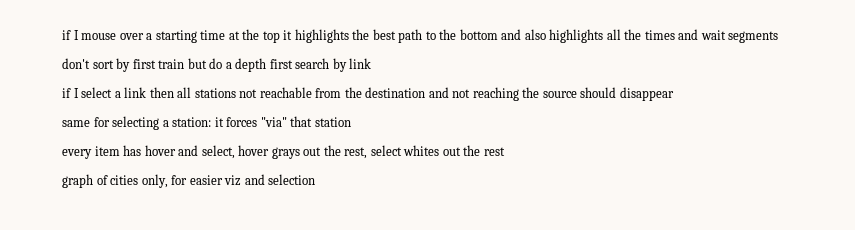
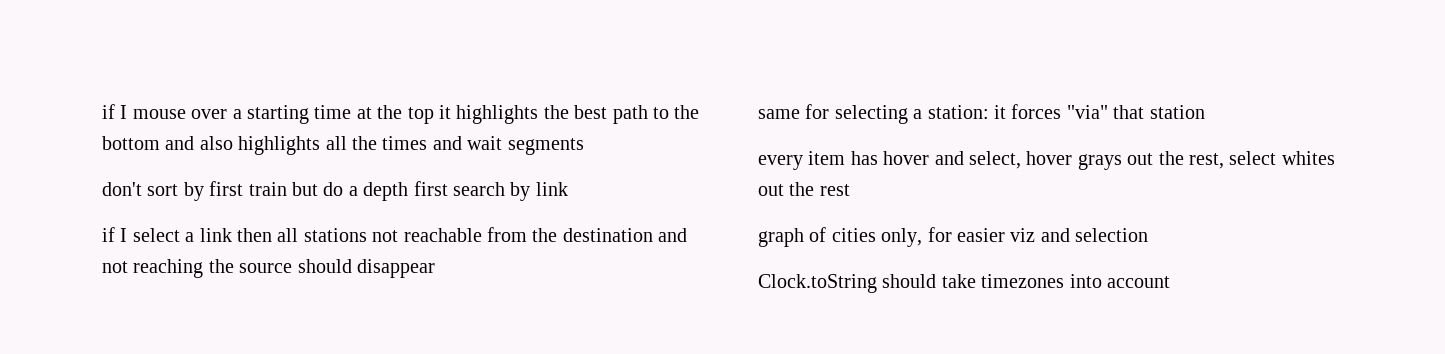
(316, 179) none -> [758,274,1170,293] // Clock.toString should take timezones into account

